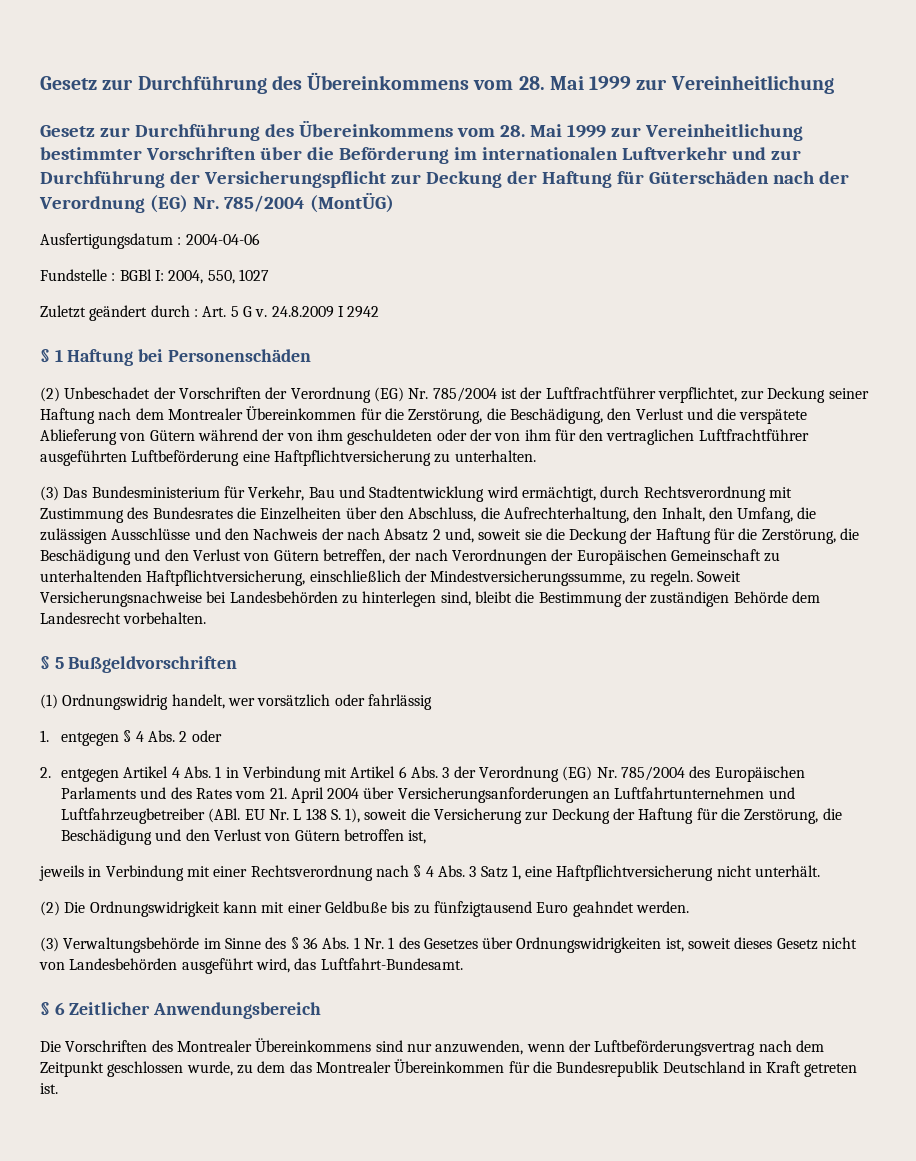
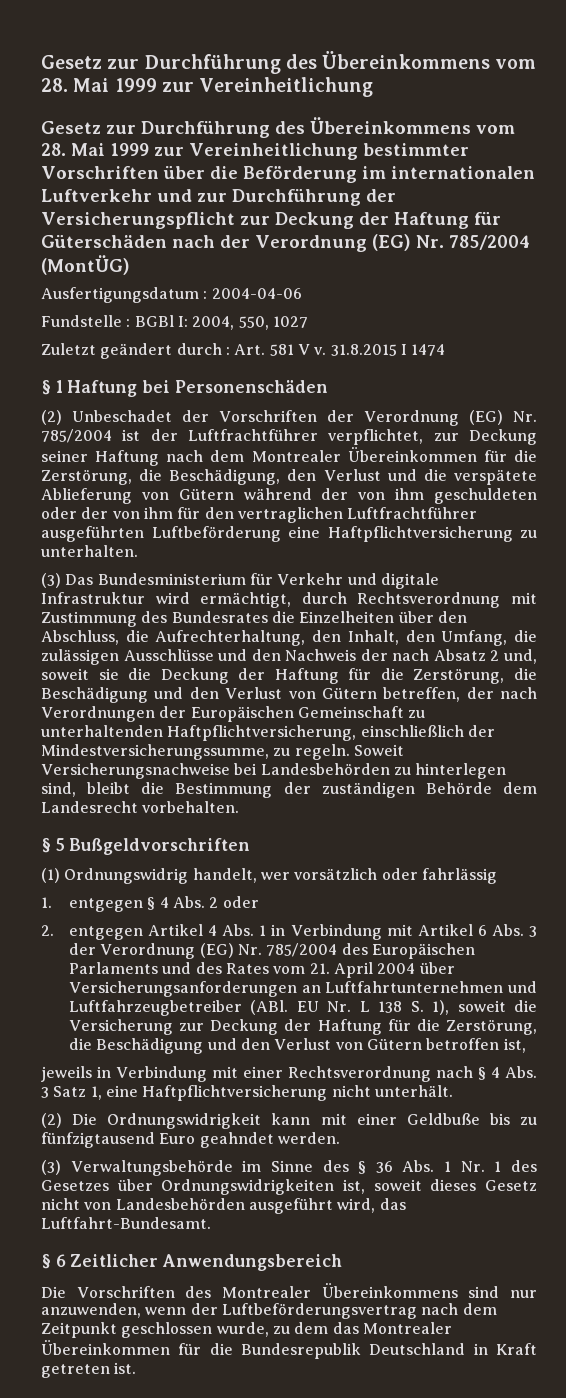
[230,306,380,318] 5 G v. 24.8.2009 I 2942 -> [269,344,446,356] 581 V v. 31.8.2015 I 1474
[248,486,485,502] Verkehr, Bau und Stadtentwicklung -> [277,573,439,589] [41,592,145,604] Verkehr und digitale Infrastruktur

